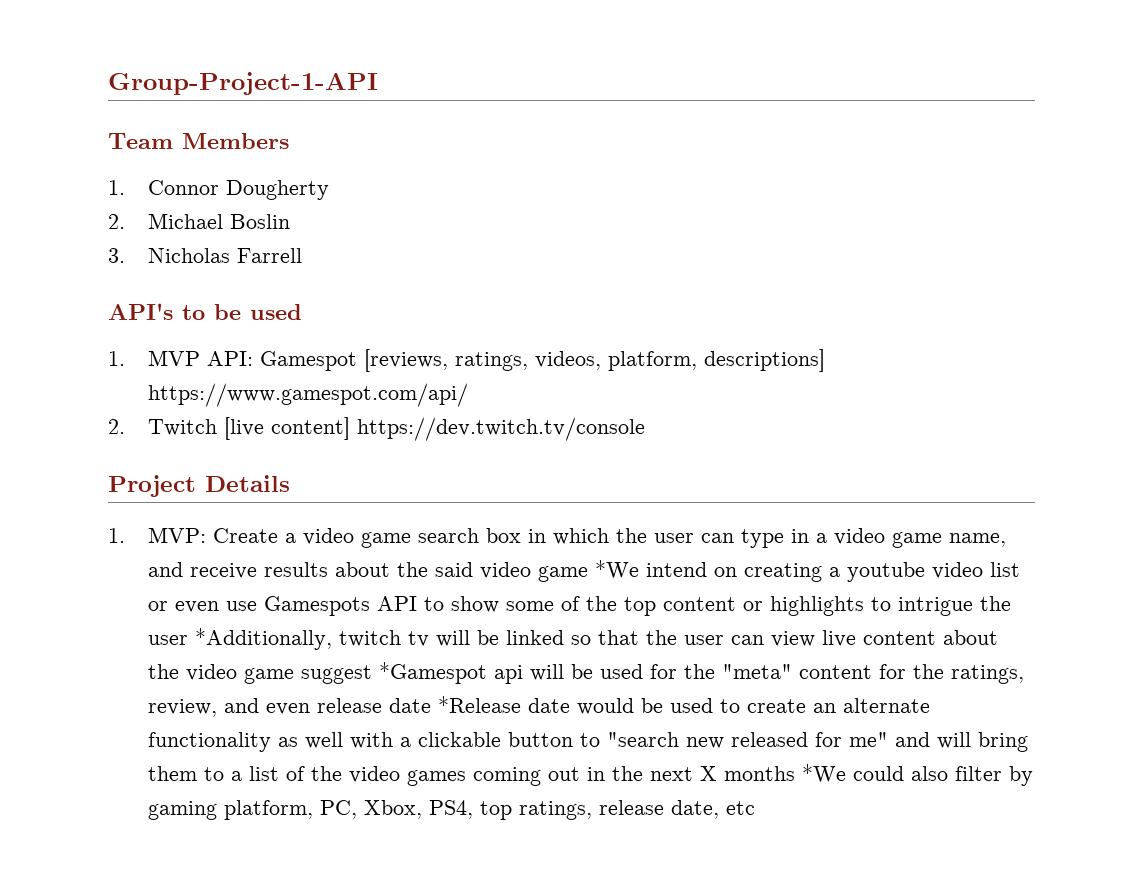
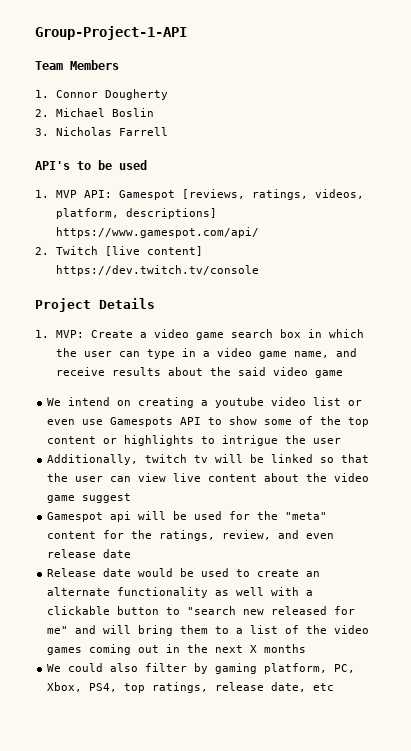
[594,560,639,579] *We -> [47,398,62,406] // We
[194,628,332,650] *Additionally, -> [47,454,139,465] // Additionally,
[378,662,487,684] *Gamespot -> [47,512,104,522] // Gamespot
[437,696,521,713] *Release -> [47,568,97,577] // Release
[801,764,846,783] *We -> [47,664,62,672] // We

